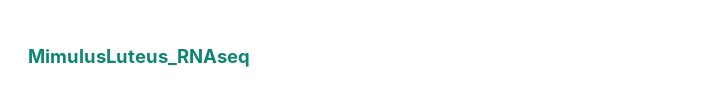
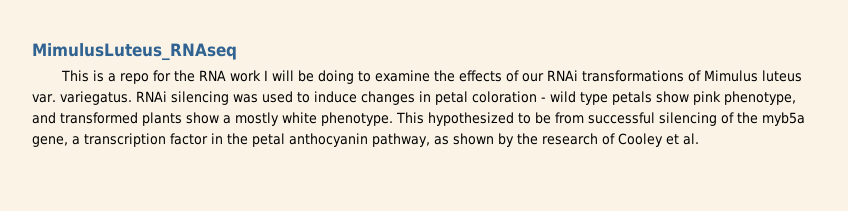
(250, 58) none -> [61,70,803,84] [32,91,796,105] [32,112,805,126] [32,133,699,147] // This is a repo for the RNA work I will be doing to examine the effects of our RNAi transformations of Mimulus luteus var. variegatus. RNAi silencing was used to induce changes in petal coloration - wild type petals show pink phenotype, and transformed plants show a mostly white phenotype. This hypothesized to be from successful silencing of the myb5a gene, a transcription factor in the petal anthocyanin pathway, as shown by the research of Cooley et al.

